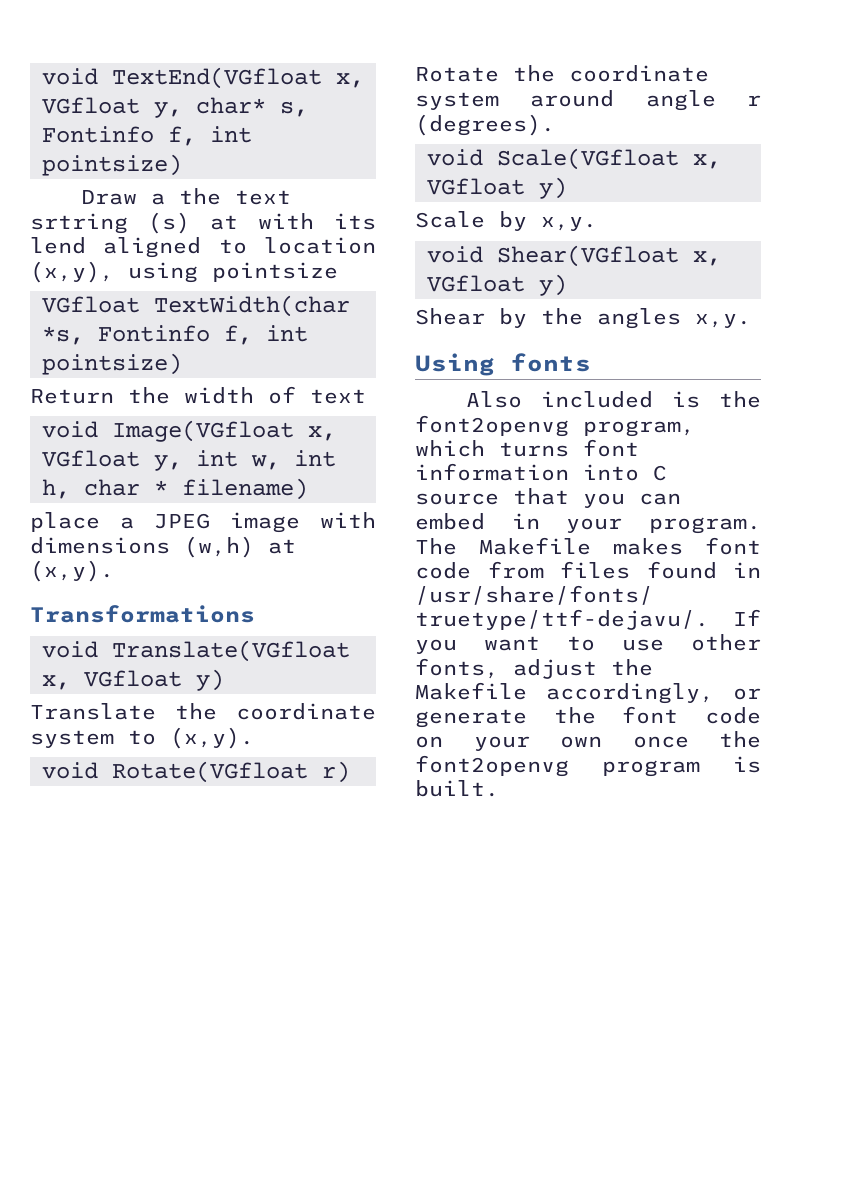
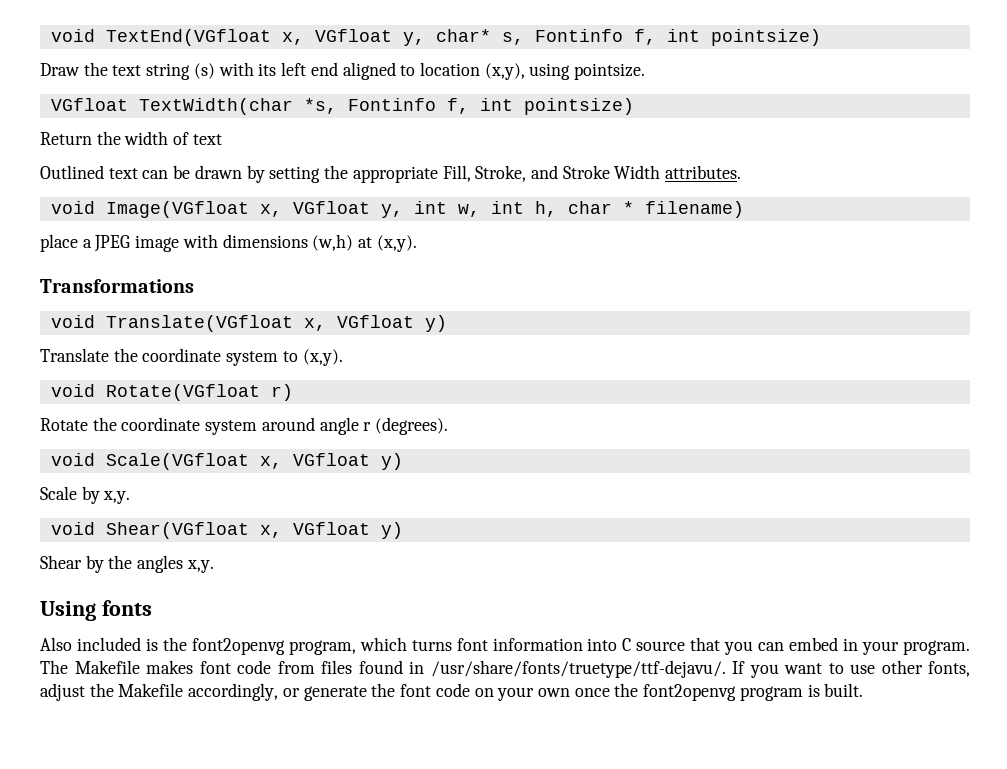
[150,193,165,205] a -> (80, 69) none
[30,212,376,234] [30,237,86,254] srtring (s) at with its lend -> [146,62,338,80] string (s) with its left end
[212,262,338,282] pointsize -> [574,63,646,80] pointsize.
(366, 396) none -> [40,165,742,183] // Outlined text can be drawn by setting the appropriate Fill, Stroke, and Stroke Width attributes.

